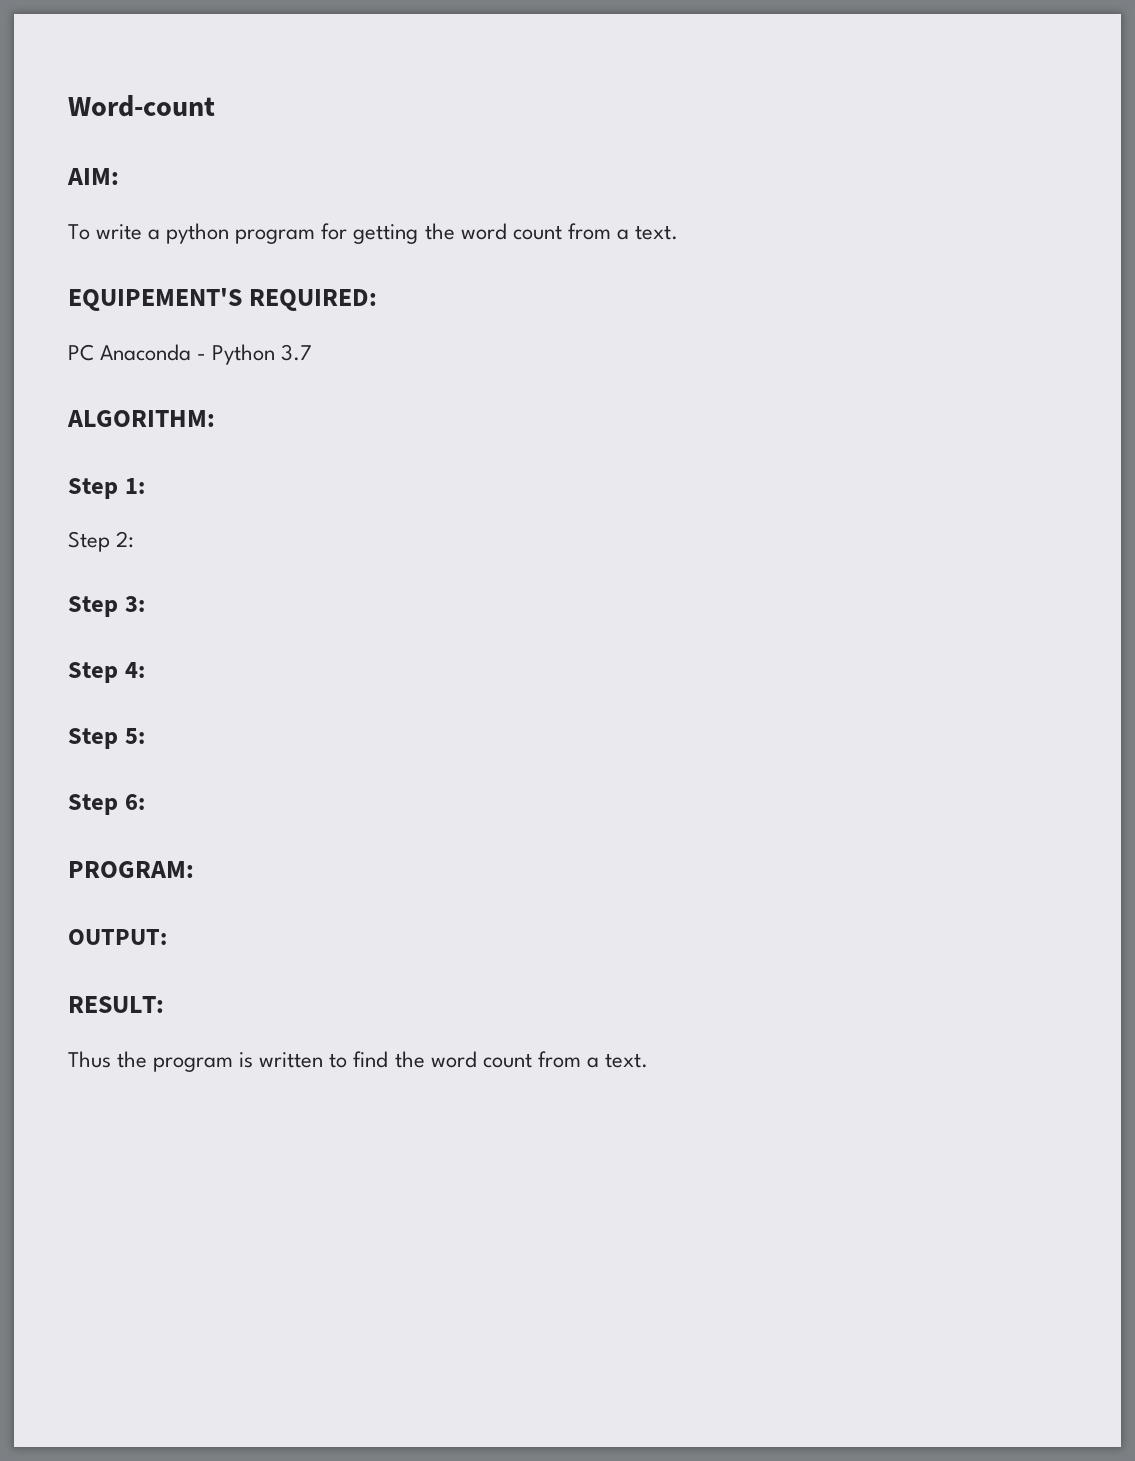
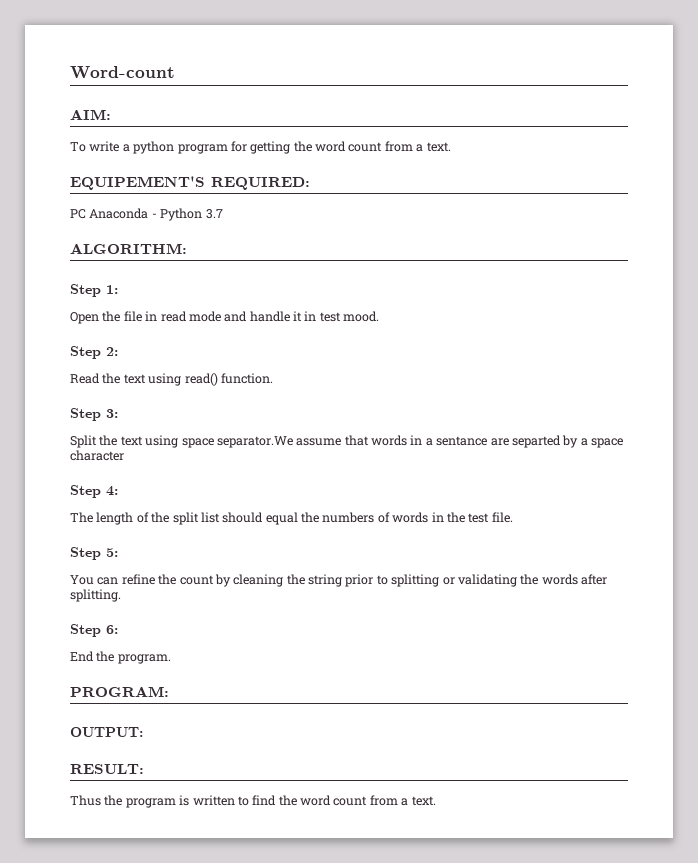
[68,531,135,552] [68,596,145,617] [68,662,145,683] [68,728,145,749] Step 2: // Step 3: // Step 4: // Step 5: -> [70,311,380,324] [70,346,118,359] [70,373,273,386] [70,408,118,421] [70,435,623,448] [70,450,124,461] [70,485,118,498] [70,512,513,525] [70,547,118,560] [70,574,607,587] [70,589,121,602] Open the file in read mode and handle it in test mood. // Step 2: // Read the text using read() function. // Step 3: // Split the text using space separator.We assume that words in a sentance are separted by a space character // Step 4: // The length of the split list should equal the numbers of words in the test file. // Step 5: // You can refine the count by cleaning the string prior to splitting or validating the words after splitting.
(145, 802) none -> [70,651,171,664] // End the program.

